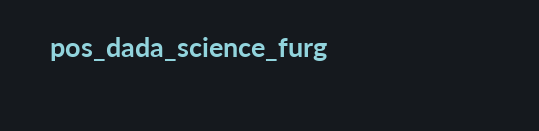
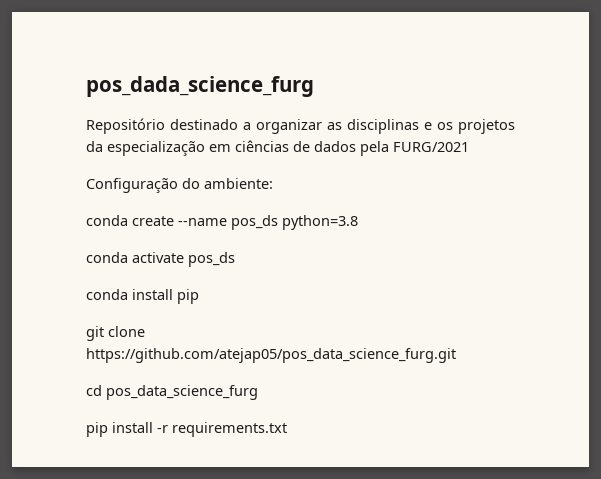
(327, 49) none -> [86,118,515,134] [86,140,469,156] [86,178,273,193] [86,215,358,230] [86,252,235,267] [86,289,199,304] [86,326,145,341] [86,348,456,363] [86,385,258,400] [86,422,287,437] // Repositório destinado a organizar as disciplinas e os projetos da especialização em ciências de dados pela FURG/2021 // Configuração do ambiente: // conda create --name pos_ds python=3.8 // conda activate pos_ds // conda install pip // git clone https://github.com/atejap05/pos_data_science_furg.git // cd pos_data_science_furg // pip install -r requirements.txt

